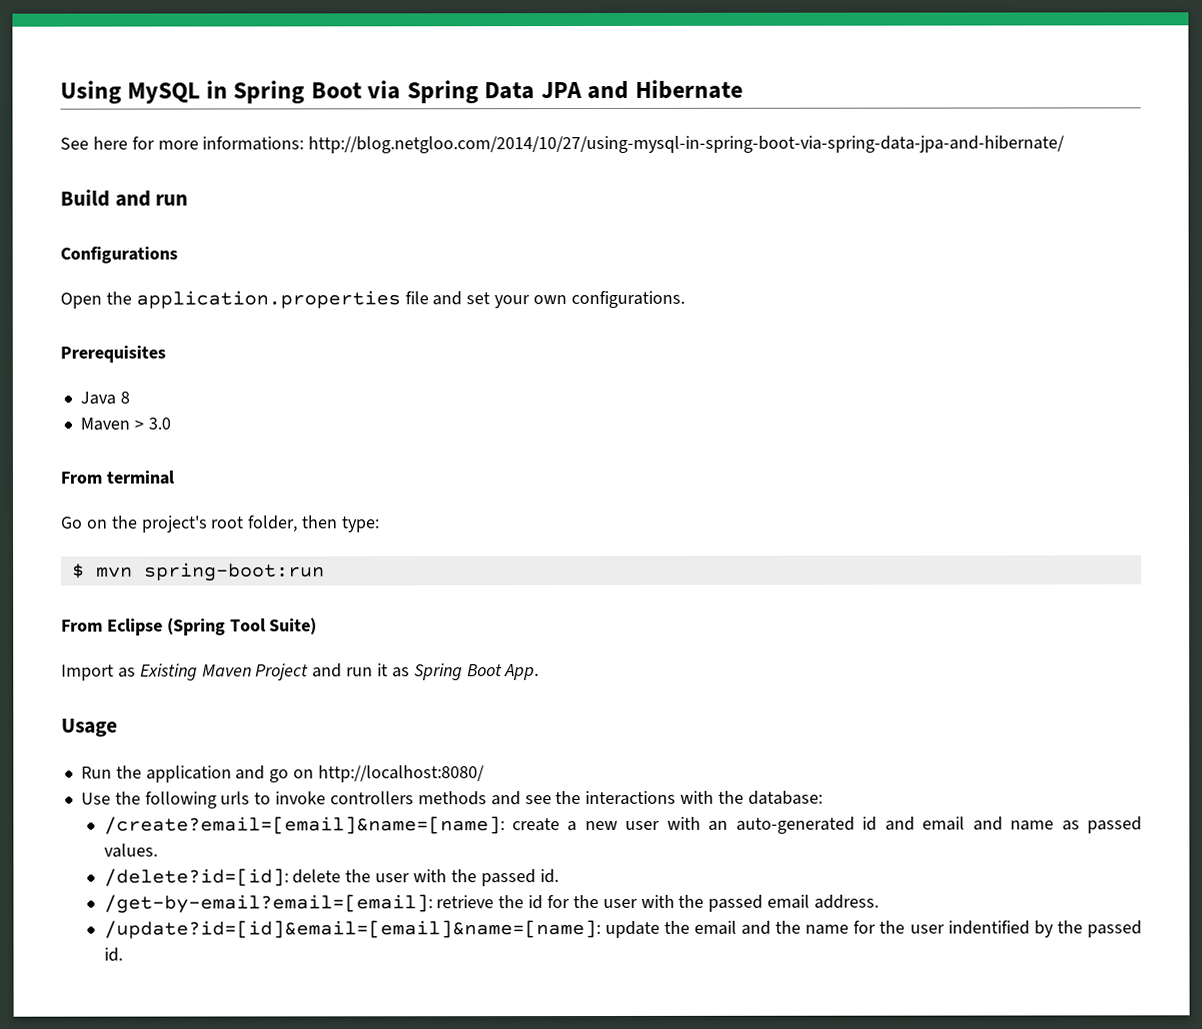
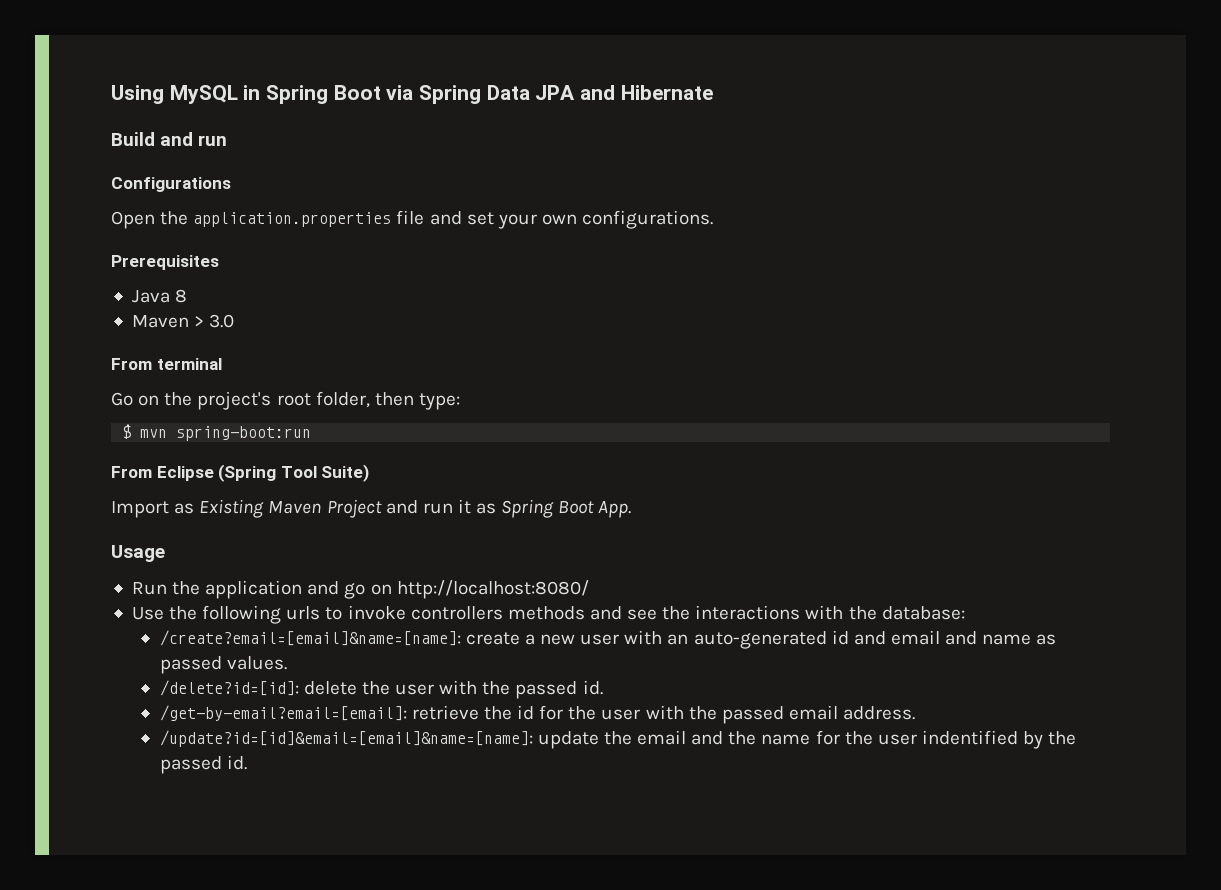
[60,135,1066,154] // See here for more informations: http://blog.netgloo.com/2014/10/27/using-mysql-in-spring-boot-via-spring-data-jpa-and-hibernate/ -> (713, 92) none

